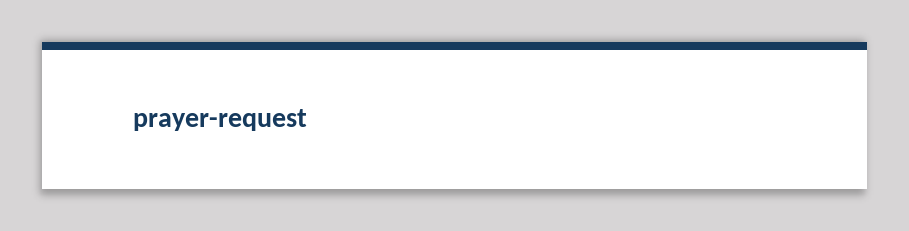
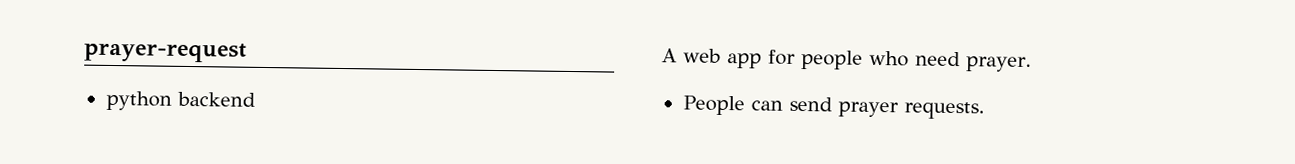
(307, 120) none -> [105,90,256,111] [661,48,1032,73] [682,95,985,120] // python backend // A web app for people who need prayer. // People can send prayer requests.

